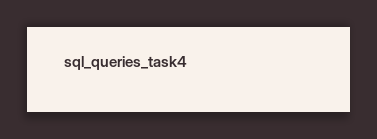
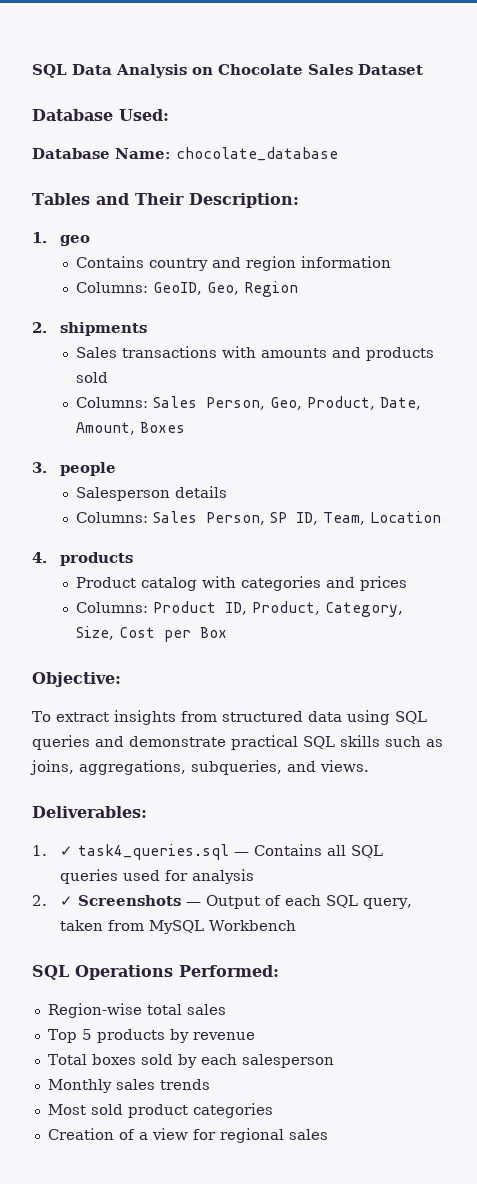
[64,56,187,70] sql_queries_task4 -> [32,64,423,78] [32,109,169,121] [32,147,338,161] [32,193,299,208] [32,232,91,246] [76,256,392,271] [76,281,299,297] [32,322,148,336] [76,346,435,361] [76,372,109,383] [76,396,422,410] [76,422,186,435] [32,462,117,476] [76,486,228,501] [76,511,442,525] [32,552,134,566] [76,576,408,591] [76,601,404,617] [76,626,228,642] [32,672,121,687] [32,710,427,725] [32,735,443,750] [30,760,369,775] [32,806,147,818] [32,844,384,860] [60,869,255,884] [32,895,413,909] [60,920,297,934] [32,965,279,980] [47,1003,226,1018] [47,1029,255,1043] [47,1054,334,1068] [47,1079,210,1093] [47,1103,273,1118] [47,1128,328,1143] SQL Data Analysis on Chocolate Sales Dataset // Database Used: // Database Name: chocolate_database // Tables and Their Description: // 1. geo // Contains country and region information // Columns: GeoID, Geo, Region // 2. shipments // Sales transactions with amounts and products sold // Columns: Sales Person, Geo, Product, Date, Amount, Boxes // 3. people // Salesperson details // Columns: Sales Person, SP ID, Team, Location // 4. products // Product catalog with categories and prices // Columns: Product ID, Product, Category, Size, Cost per Box // Objective: // To extract insights from structured data using SQL queries and demonstrate practical SQL skills such as joins, aggregations, subqueries, and views. // Deliverables: // 1. ✓ task4_queries.sql — Contains all SQL queries used for analysis // 2. ✓ Screenshots — Output of each SQL query, taken from MySQL Workbench // SQL Operations Performed: // Region-wise total sales // Top 5 products by revenue // Total boxes sold by each salesperson // Monthly sales trends // Most sold product categories // Creation of a view for regional sales

